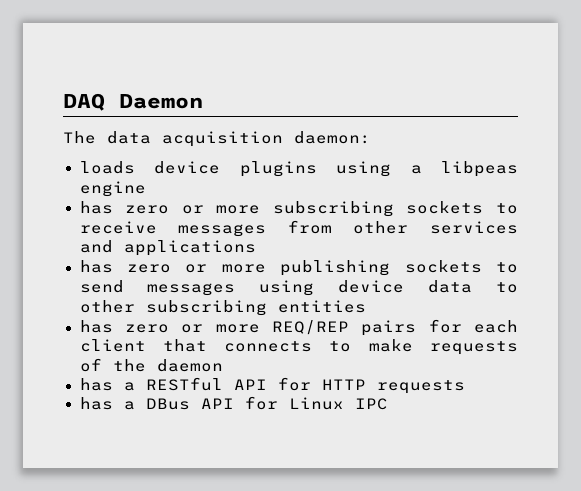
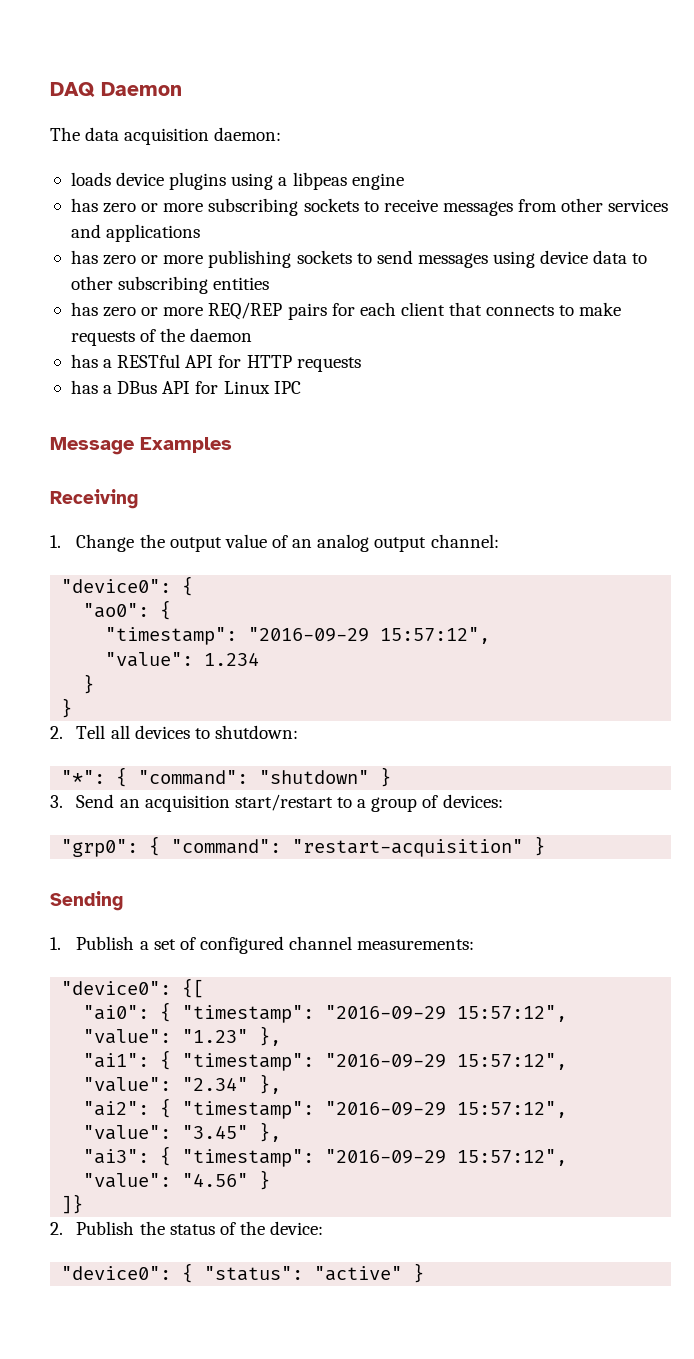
(388, 404) none -> [50,437,232,455] [50,489,138,509] [50,534,499,552] [61,576,194,596] [83,600,172,620] [105,627,491,645] [105,652,260,667] [83,674,95,694] [61,698,73,718] [50,725,299,739] [61,767,392,787] [50,794,503,812] [61,836,546,857] [50,891,123,911] [50,936,475,954] [61,978,205,998] [83,1002,568,1023] [83,1026,282,1046] [83,1050,568,1071] [83,1074,282,1094] [83,1098,568,1119] [83,1122,282,1142] [83,1146,568,1167] [83,1170,271,1190] [61,1194,84,1214] [50,1221,324,1235] [61,1263,425,1283] // Message Examples // Receiving // 1. Change the output value of an analog output channel: // "device0": { // "ao0": { // "timestamp": "2016-09-29 15:57:12", // "value": 1.234 // } // } // 2. Tell all devices to shutdown: // "*": { "command": "shutdown" } // 3. Send an acquisition start/restart to a group of devices: // "grp0": { "command": "restart-acquisition" } // Sending // 1. Publish a set of configured channel measurements: // "device0": {[ // "ai0": { "timestamp": "2016-09-29 15:57:12", "value": "1.23" }, // "ai1": { "timestamp": "2016-09-29 15:57:12", "value": "2.34" }, // "ai2": { "timestamp": "2016-09-29 15:57:12", "value": "3.45" }, // "ai3": { "timestamp": "2016-09-29 15:57:12", "value": "4.56" } // ]} // 2. Publish the status of the device: // "device0": { "status": "active" }

